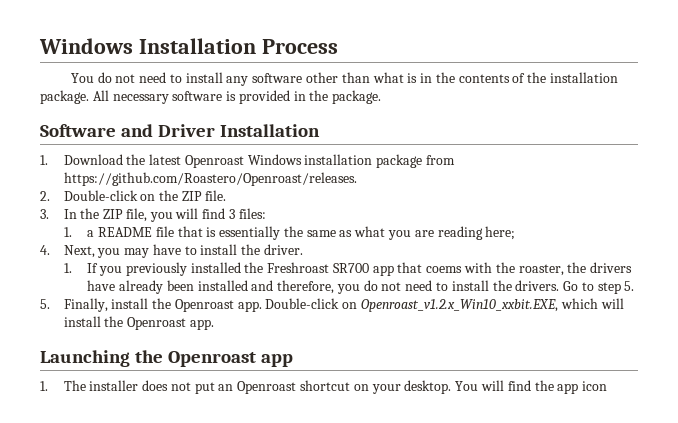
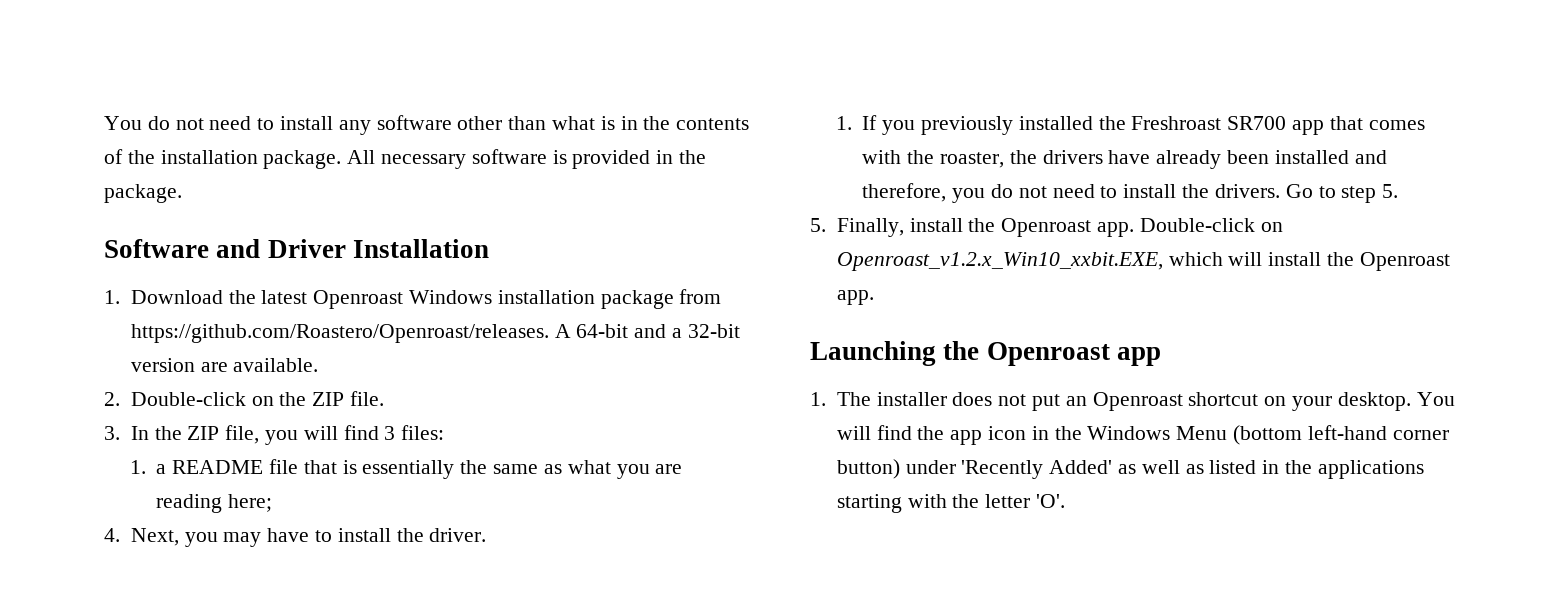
[39,38,338,54] Windows Installation Process // -> (104, 123) none
(357, 179) none -> [554,324,740,338] [130,358,319,372] A 64-bit and a 32-bit version are available.
[426,266,463,273] coems -> [1368,120,1425,130] comes
(608, 386) none -> [1031,425,1449,445] [836,459,1424,479] [836,494,1065,513] in the Windows Menu (bottom left-hand corner button) under 'Recently Added' as well as listed in the applications starting with the letter 'O'.

